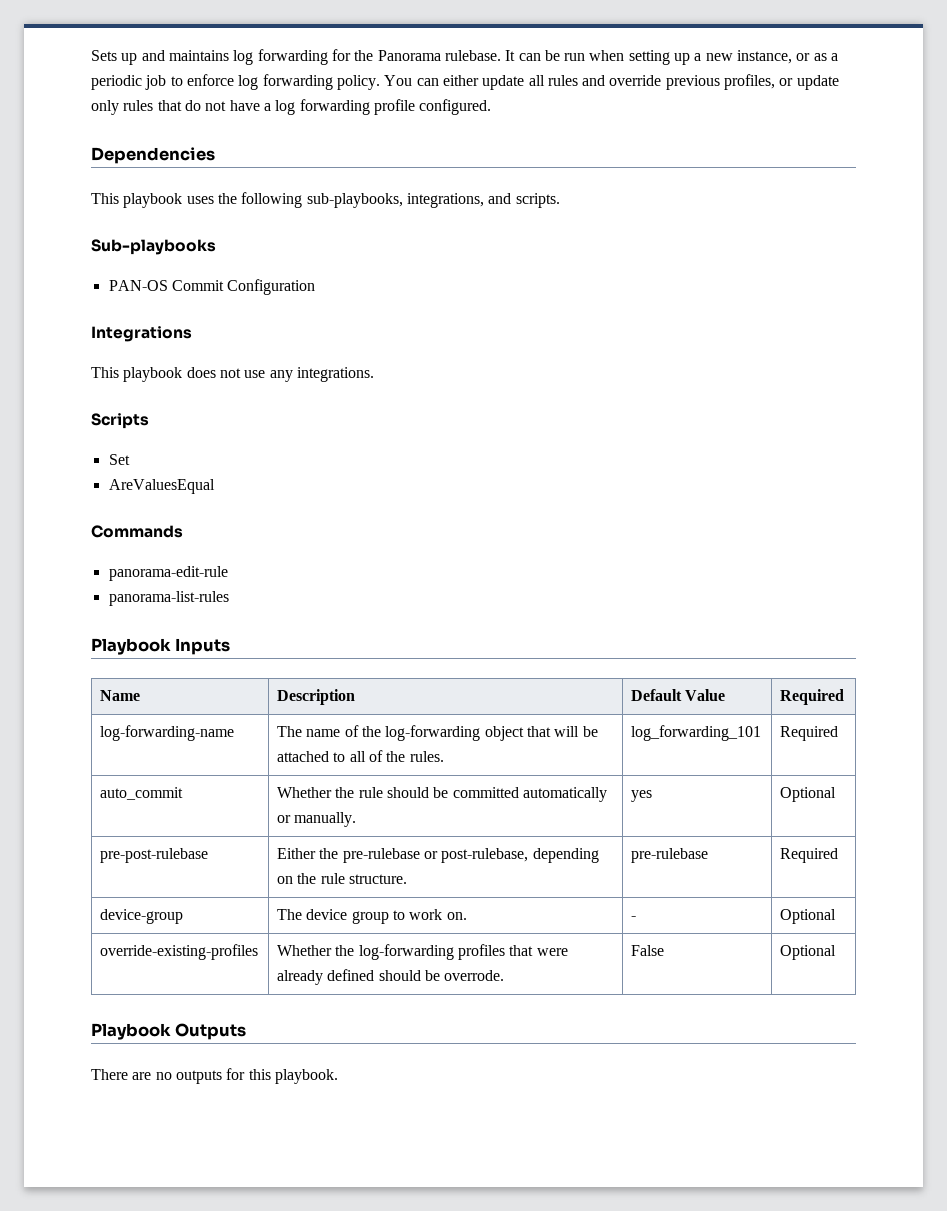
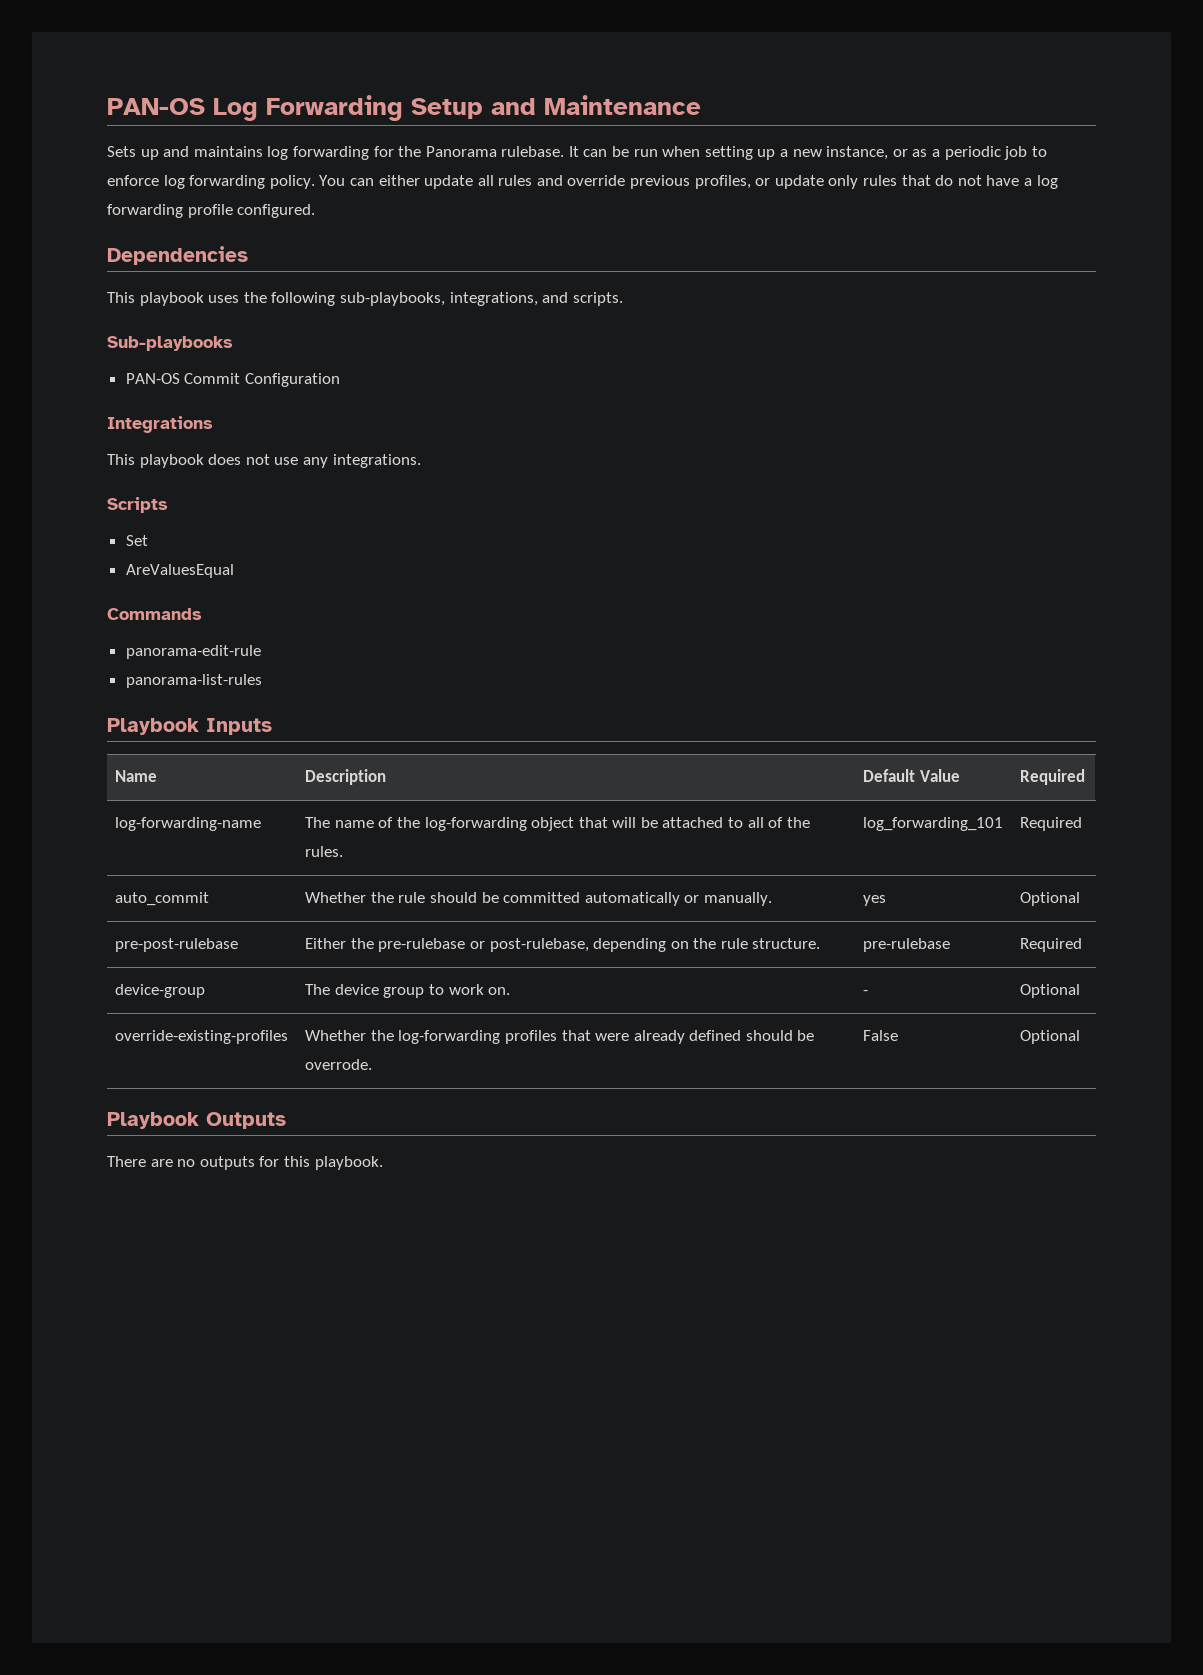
(91, 55) none -> [107,95,701,121] PAN-OS Log Forwarding Setup and Maintenance //

